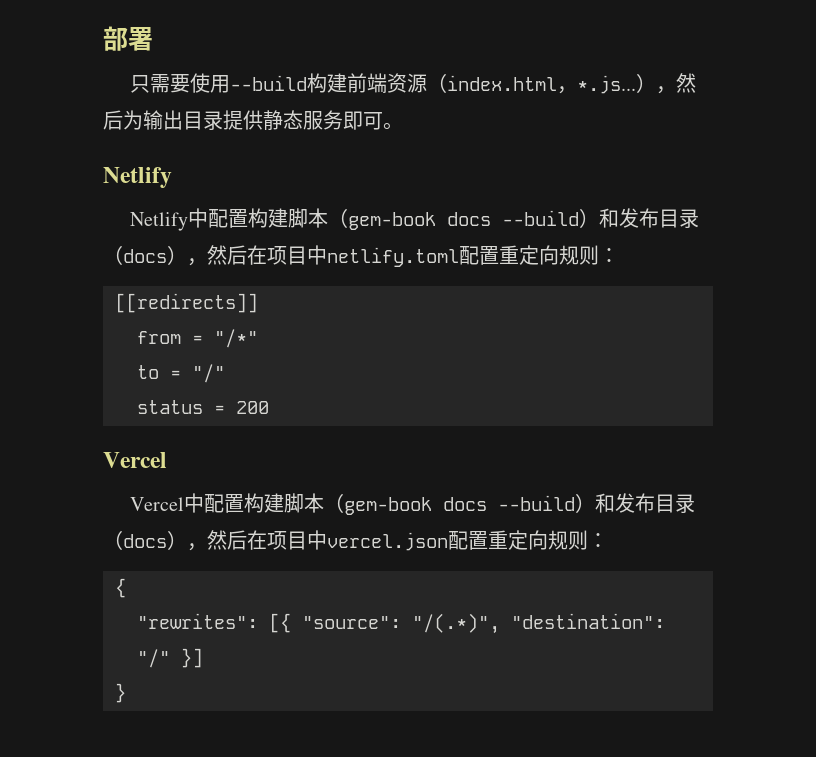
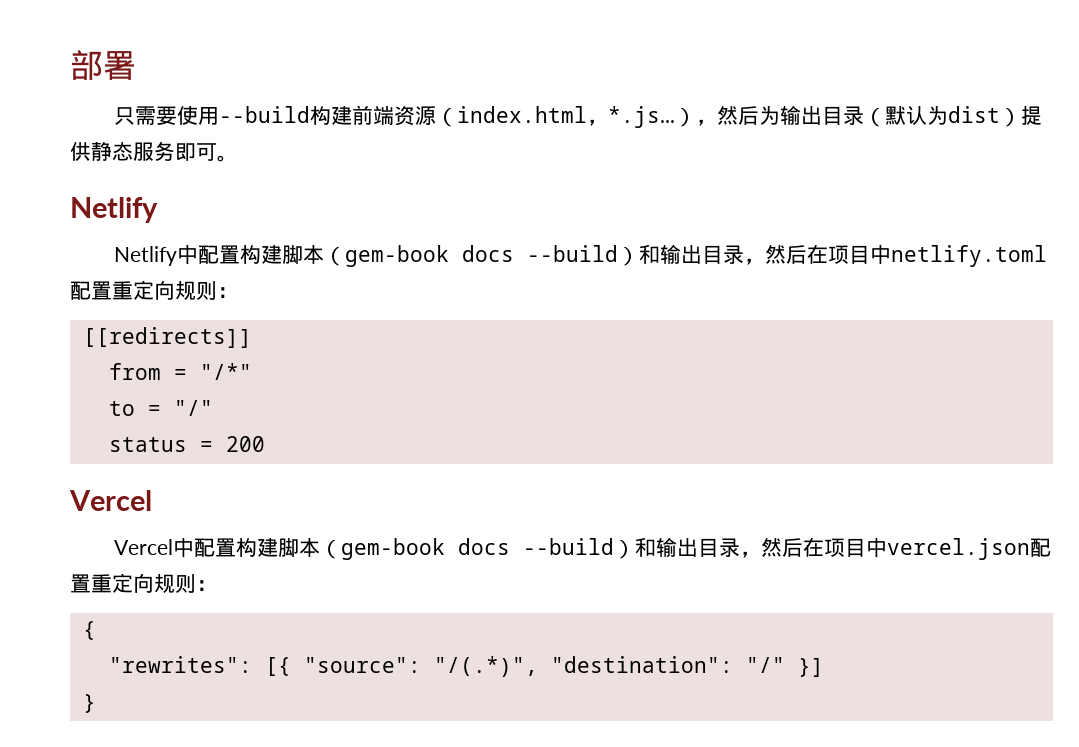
(223, 120) none -> [864,105,1022,127] （默认为dist）
[619,208,700,228] [103,245,187,265] 发布目录（docs） -> [660,244,745,264] 输出目录
[615,493,696,513] [103,530,187,550] 发布目录（docs） -> [656,537,741,557] 输出目录

